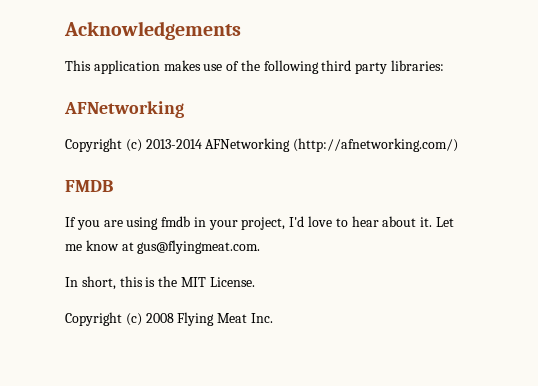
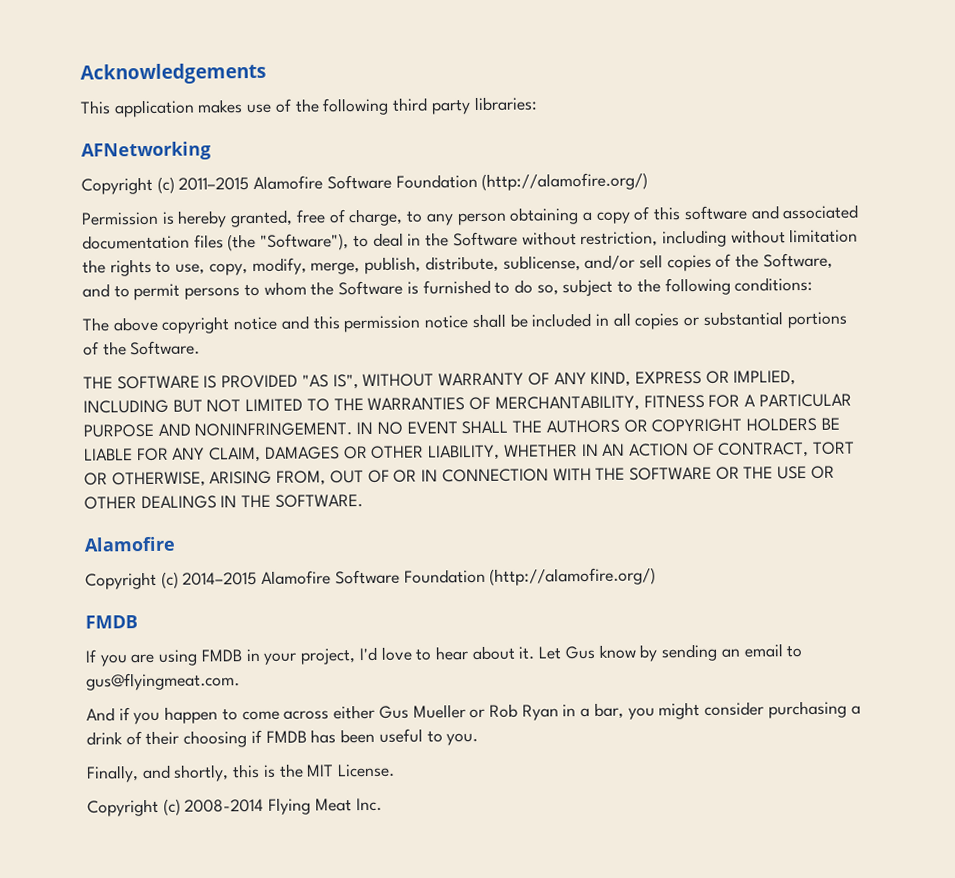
[145,138,459,152] 2013-2014 AFNetworking (http://afnetworking.com/) -> [178,172,649,191] [81,204,860,228] [82,228,859,252] [82,252,833,277] [82,276,814,301] [82,311,848,334] [83,340,201,356] [83,370,797,390] [83,393,852,414] [83,417,840,438] [84,441,856,463] [84,465,835,488] [84,494,363,510] [84,536,176,552] [85,567,657,590] 2011–2015 Alamofire Software Foundation (http://alamofire.org/) // Permission is hereby granted, free of charge, to any person obtaining a copy of this software and associated documentation files (the "Software"), to deal in the Software without restriction, including without limitation the rights to use, copy, modify, merge, publish, distribute, sublicense, and/or sell copies of the Software, and to permit persons to whom the Software is furnished to do so, subject to the following conditions: // The above copyright notice and this permission notice shall be included in all copies or substantial portions of the Software. // THE SOFTWARE IS PROVIDED "AS IS", WITHOUT WARRANTY OF ANY KIND, EXPRESS OR IMPLIED, INCLUDING BUT NOT LIMITED TO THE WARRANTIES OF MERCHANTABILITY, FITNESS FOR A PARTICULAR PURPOSE AND NONINFRINGEMENT. IN NO EVENT SHALL THE AUTHORS OR COPYRIGHT HOLDERS BE LIABLE FOR ANY CLAIM, DAMAGES OR OTHER LIABILITY, WHETHER IN AN ACTION OF CONTRACT, TORT OR OTHERWISE, ARISING FROM, OUT OF OR IN CONNECTION WITH THE SOFTWARE OR THE USE OR OTHER DEALINGS IN THE SOFTWARE. // Alamofire // Copyright (c) 2014–2015 Alamofire Software Foundation (http://alamofire.org/)
[161,216,191,227] fmdb -> [200,649,243,662] FMDB
[65,240,261,254] [65,276,116,290] me know at gus@flyingmeat.com. // In short, -> [564,643,803,662] [86,672,240,691] [86,700,861,725] [86,728,479,748] [86,764,230,783] Gus know by sending an email to gus@flyingmeat.com. // And if you happen to come across either Gus Mueller or Rob Ryan in a bar, you might consider purchasing a drink of their choosing if FMDB has been useful to you. // Finally, and shortly,
[145,313,174,323] 2008 -> [184,798,265,813] 2008-2014

